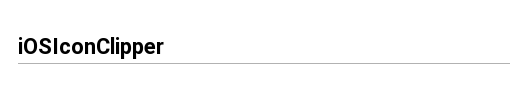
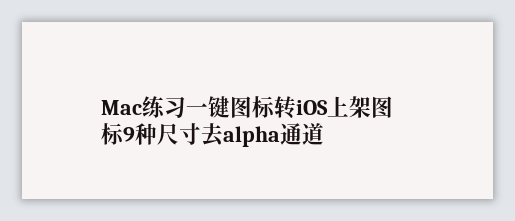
[18,37,164,59] iOSIconClipper -> [101,96,393,119] [101,123,324,147] Mac练习一键图标转iOS上架图标9种尺寸去alpha通道

